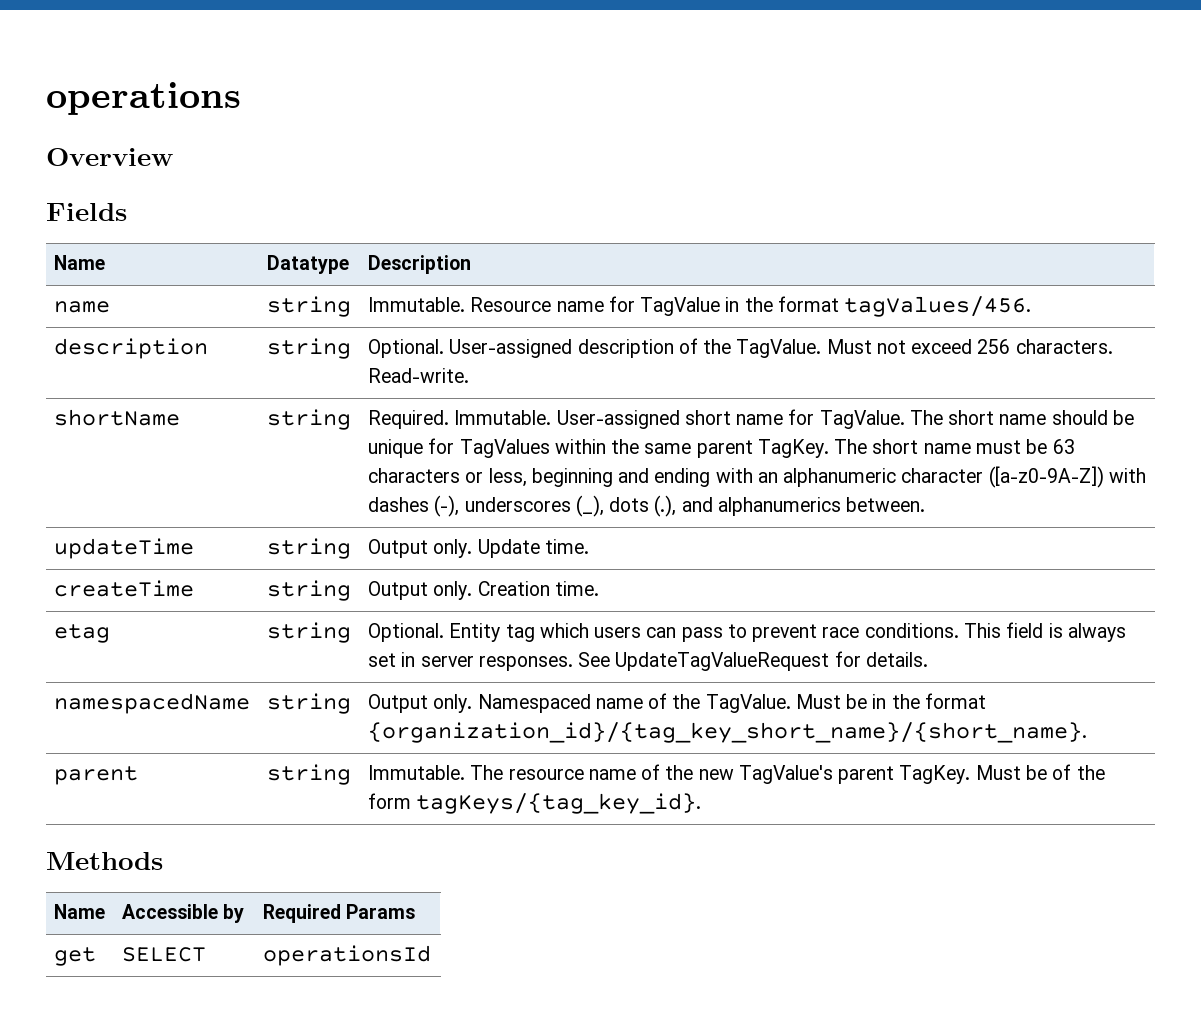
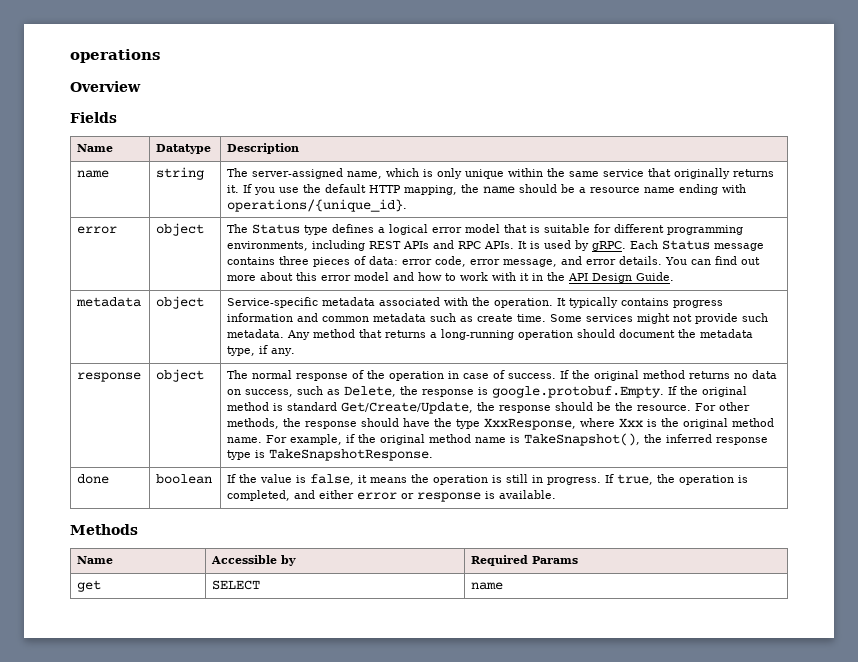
[368,296,1032,317] [54,338,209,359] [267,338,352,359] [368,338,1113,358] [368,368,470,383] [54,409,181,426] [267,409,352,430] [368,409,1135,429] [368,438,1075,458] [368,466,1147,488] [368,495,926,517] [54,538,195,559] [267,538,352,559] [368,539,589,558] [54,580,195,597] [267,580,352,601] [368,581,599,600] [54,624,111,643] [267,622,352,643] [368,622,1126,642] [368,651,928,671] [54,693,251,714] [267,693,352,714] [368,693,987,713] [368,722,1088,743] [54,766,139,785] [267,764,352,785] [368,764,1105,784] [368,793,702,814] Immutable. Resource name for TagValue in the format tagValues/456. // description | string | Optional. User-assigned description of the TagValue. Must not exceed 256 characters. Read-write. // shortName | string | Required. Immutable. User-assigned short name for TagValue. The short name should be unique for TagValues within the same parent TagKey. The short name must be 63 characters or less, beginning and ending with an alphanumeric character ([a-z0-9A-Z]) with dashes (-), underscores (_), dots (.), and alphanumerics between. // updateTime | string | Output only. Update time. // createTime | string | Output only. Creation time. // etag | string | Optional. Entity tag which users can pass to prevent race conditions. This field is always set in server responses. See UpdateTagValueRequest for details. // namespacedName | string | Output only. Namespaced name of the TagValue. Must be in the format {organization_id}/{tag_key_short_name}/{short_name}. // parent | string | Immutable. The resource name of the new TagValue's parent TagKey. Must be of the form tagKeys/{tag_key_id}. -> [227,168,775,179] [227,184,747,195] [227,199,408,212] [77,226,118,234] [156,223,205,236] [227,224,744,235] [227,240,765,251] [227,256,761,267] [227,272,675,283] [76,297,142,307] [156,296,205,309] [227,297,724,308] [227,313,769,324] [227,329,754,340] [227,345,296,356] [77,372,142,382] [156,369,205,382] [227,370,778,381] [227,386,748,398] [227,402,751,414] [227,418,775,430] [227,433,769,446] [227,449,434,461] [77,474,110,484] [156,474,213,484] [227,474,749,485] [227,490,557,502] The server-assigned name, which is only unique within the same service that originally returns it. If you use the default HTTP mapping, the name should be a resource name ending with operations/{unique_id}. // error | object | The Status type defines a logical error model that is suitable for different programming environments, including REST APIs and RPC APIs. It is used by gRPC. Each Status message contains three pieces of data: error code, error message, and error details. You can find out more about this error model and how to work with it in the API Design Guide. // metadata | object | Service-specific metadata associated with the operation. It typically contains progress information and common metadata such as create time. Some services might not provide such metadata. Any method that returns a long-running operation should document the metadata type, if any. // response | object | The normal response of the operation in case of success. If the original method returns no data on success, such as Delete, the response is google.protobuf.Empty. If the original method is standard Get/Create/Update, the response should be the resource. For other methods, the response should have the type XxxResponse, where Xxx is the original method name. For example, if the original method name is TakeSnapshot(), the inferred response type is TakeSnapshotResponse. // done | boolean | If the value is false, it means the operation is still in progress. If true, the operation is completed, and either error or response is available.
[263,945,432,966] operationsId -> [471,582,504,590] name

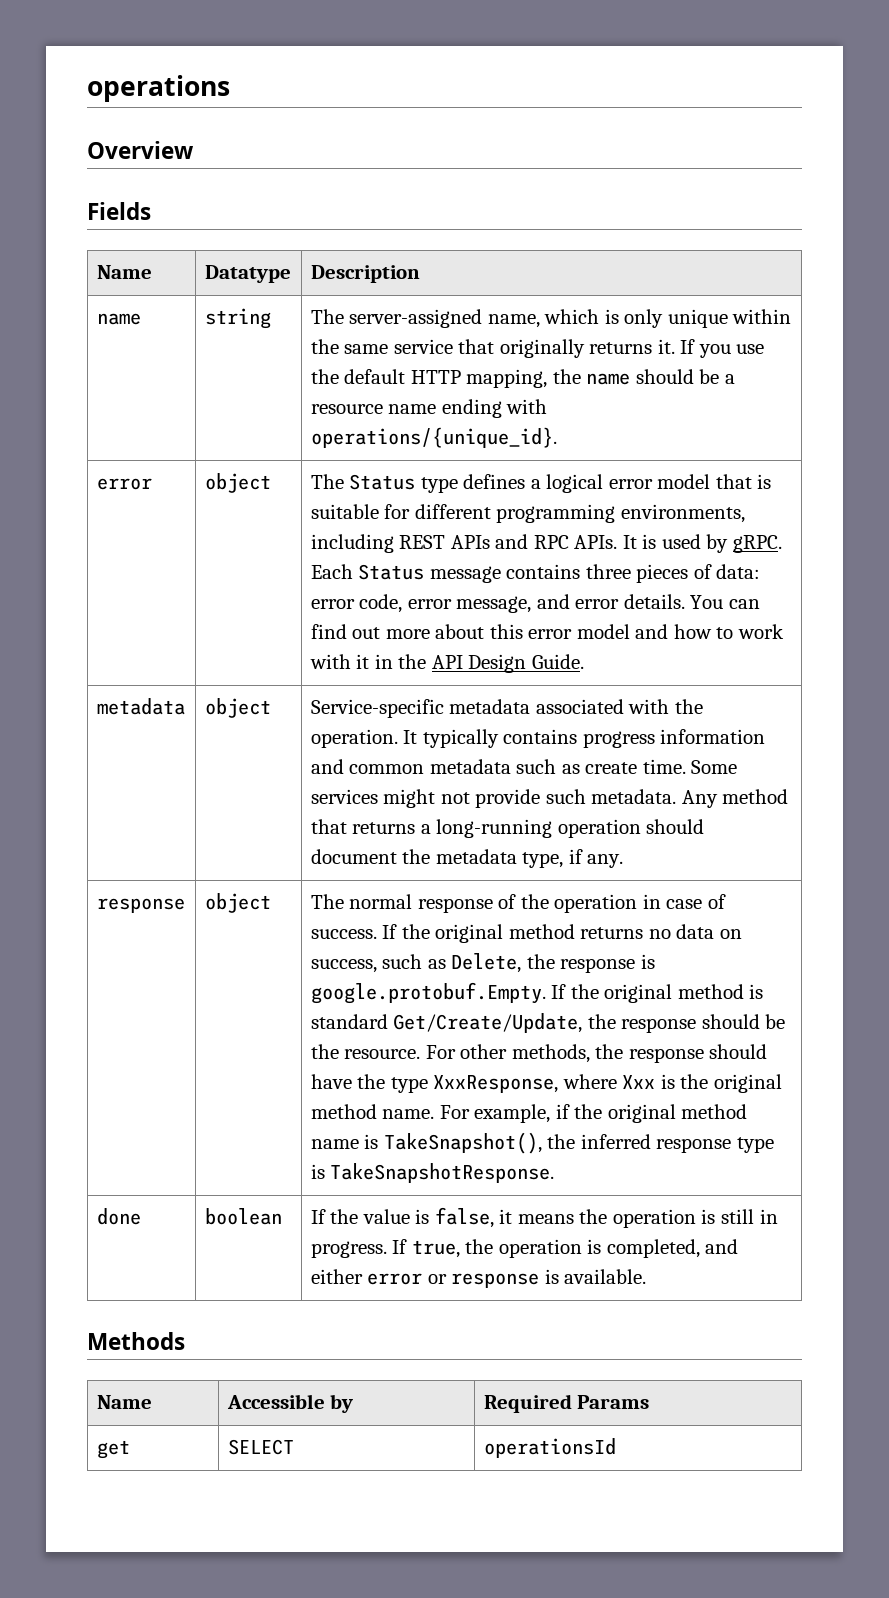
[471,582,504,590] name -> [483,1438,616,1458] operationsId

